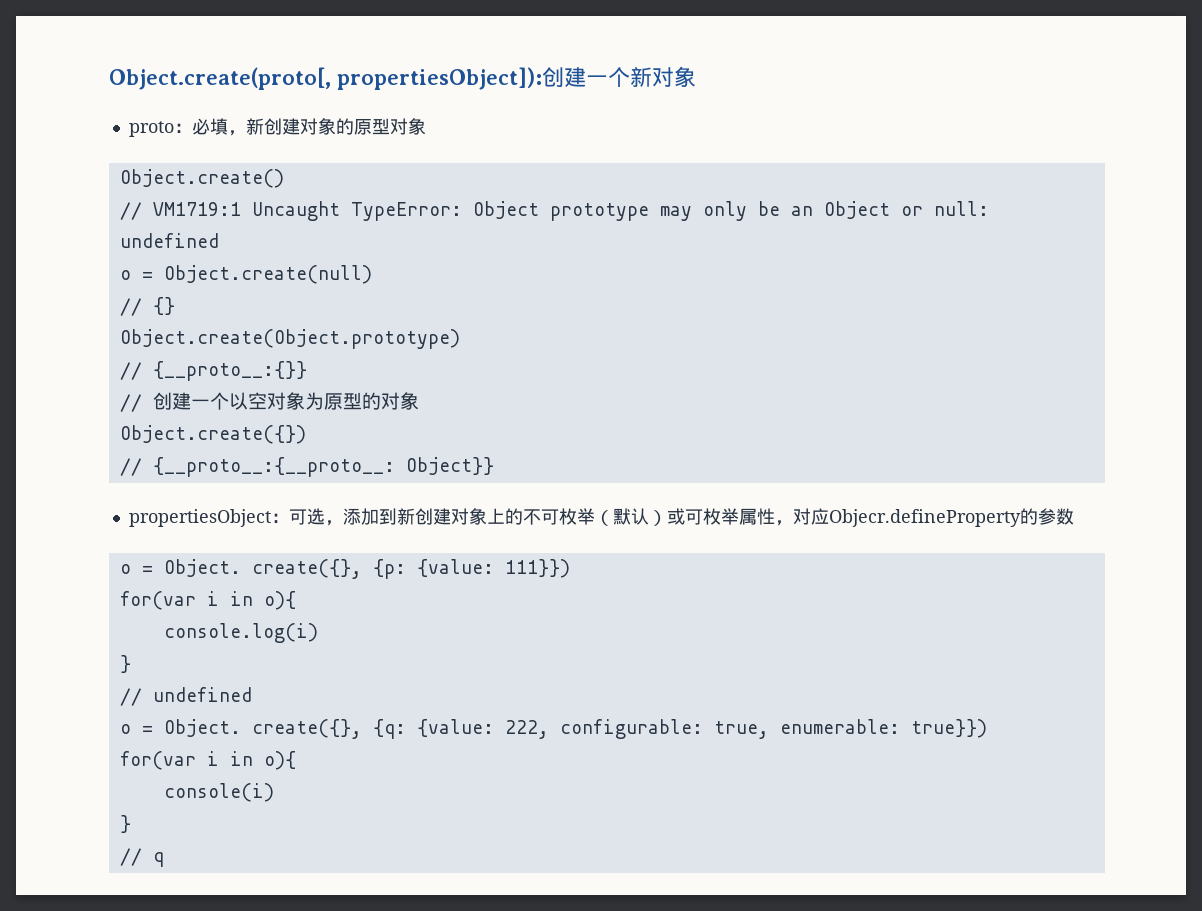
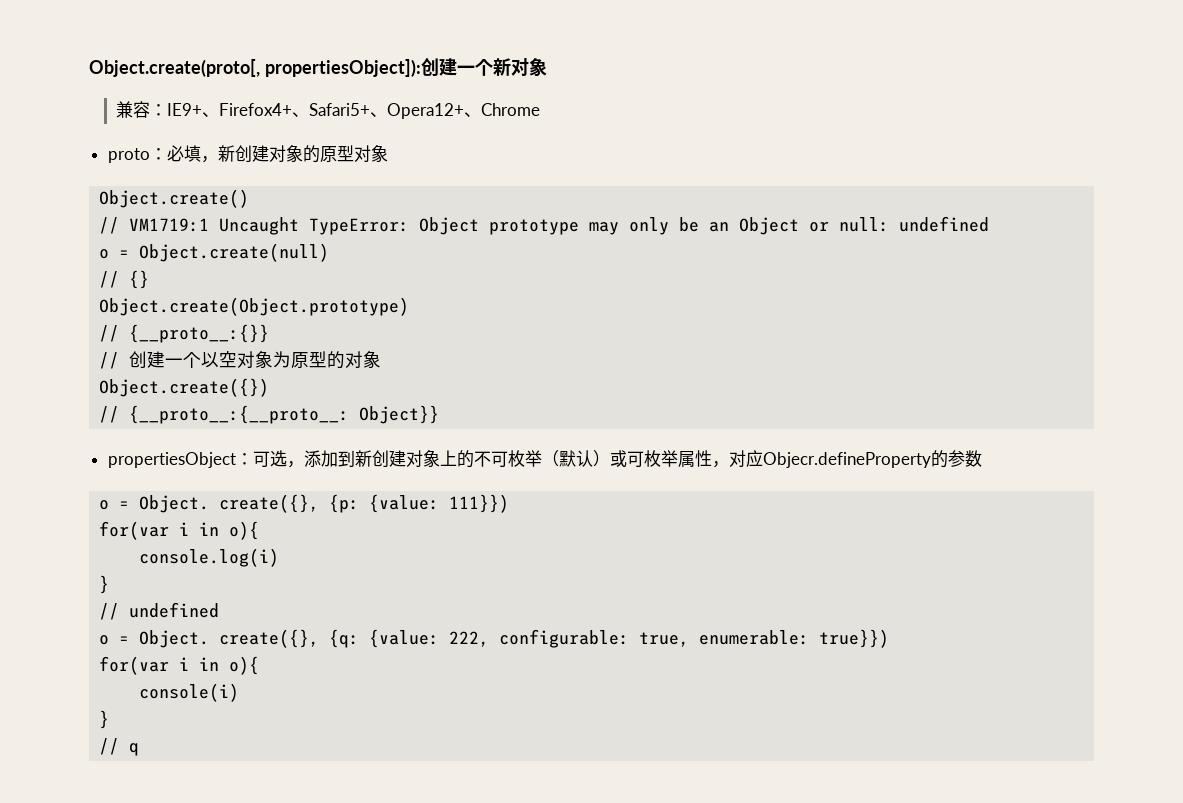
(696, 76) none -> [116,101,541,119] // 兼容：IE9+、Firefox4+、Safari5+、Opera12+、Chrome

